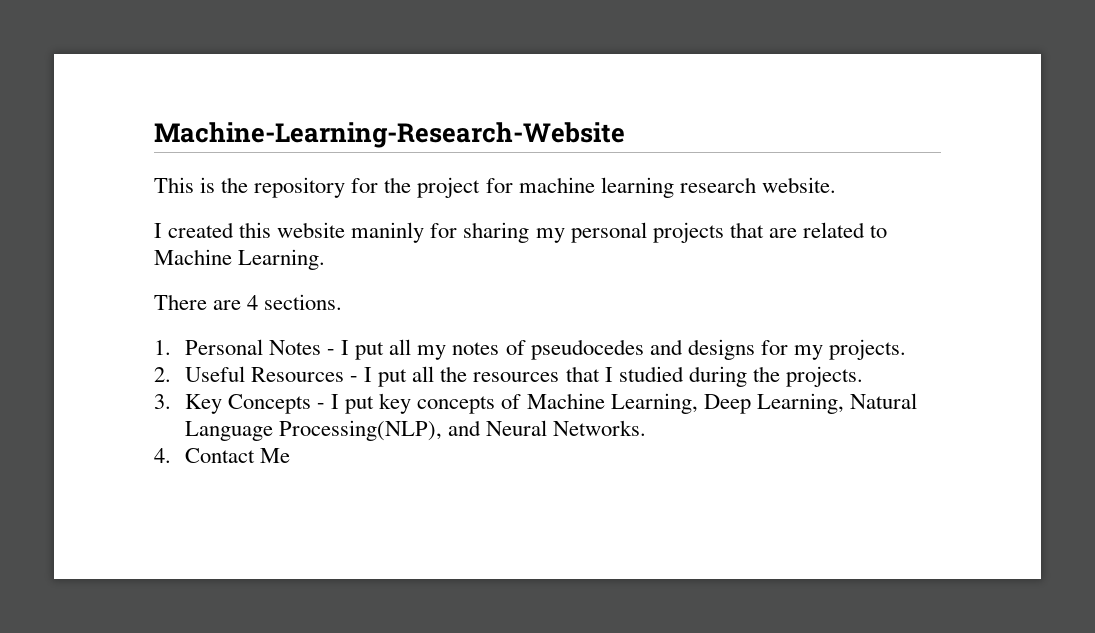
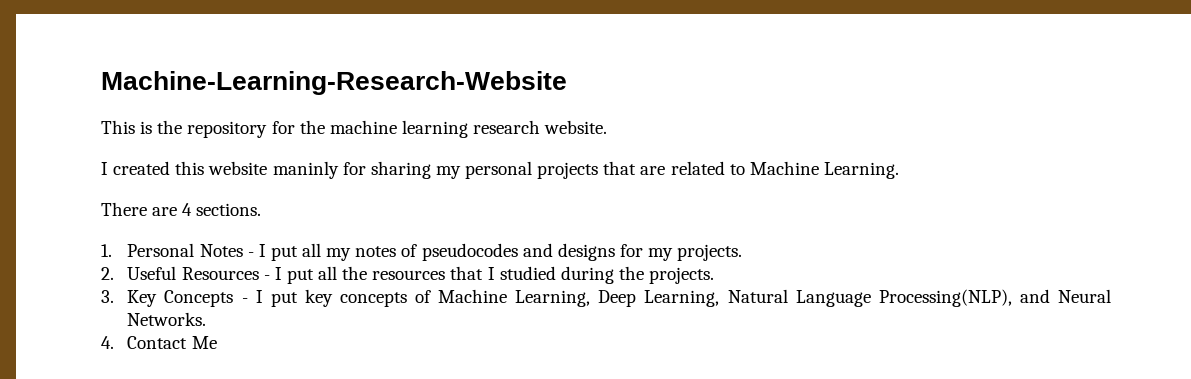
[417,177,513,198] project for -> (325, 127) none
[530,339,644,360] pseudocedes -> [421,243,518,261] pseudocodes

